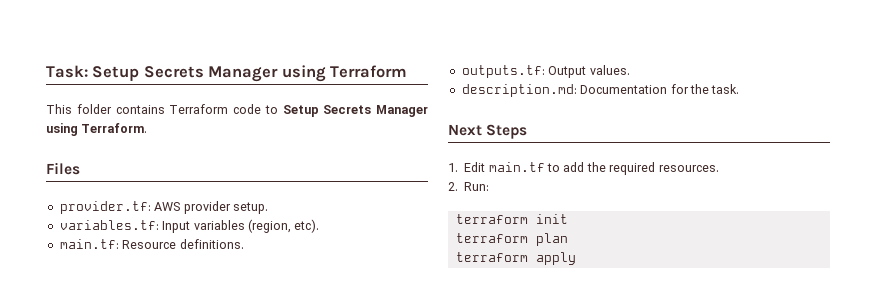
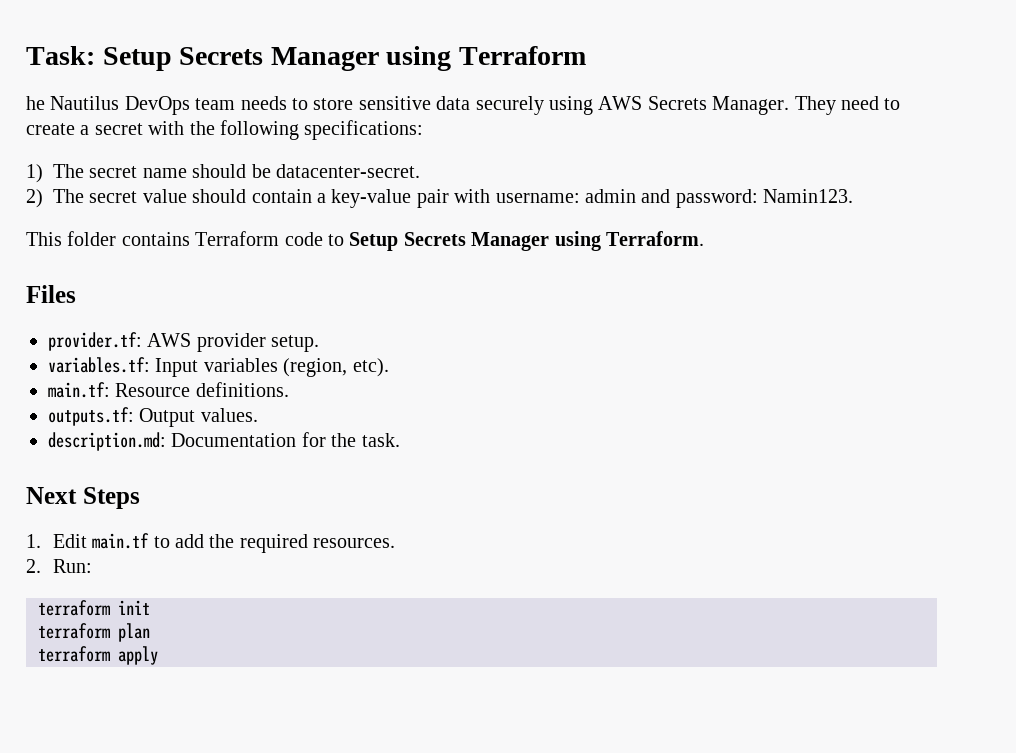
(408, 71) none -> [26,96,901,115] [26,120,424,140] [26,164,420,183] [26,189,854,208] // he Nautilus DevOps team needs to store sensitive data securely using AWS Secrets Manager. They need to create a secret with the following specifications: // 1) The secret name should be datacenter-secret. // 2) The secret value should contain a key-value pair with username: admin and password: Namin123.

